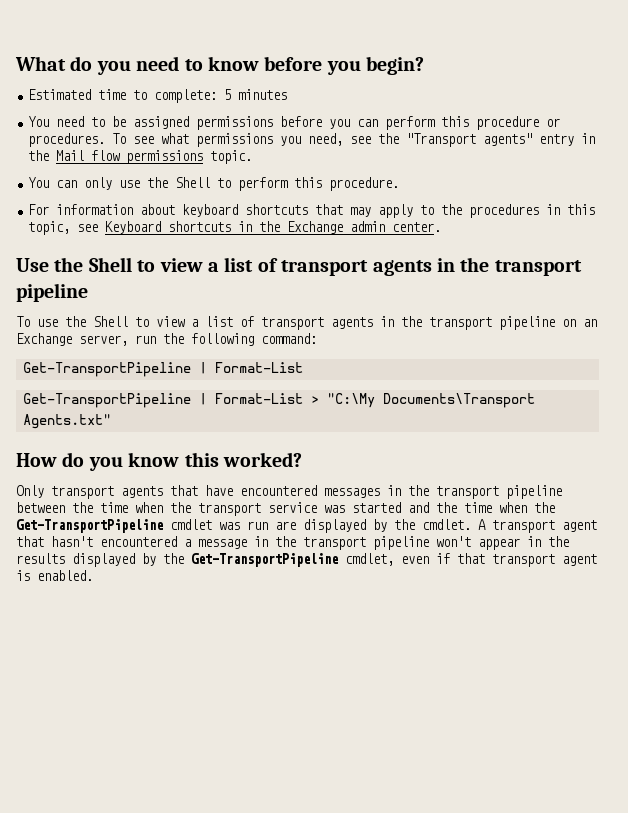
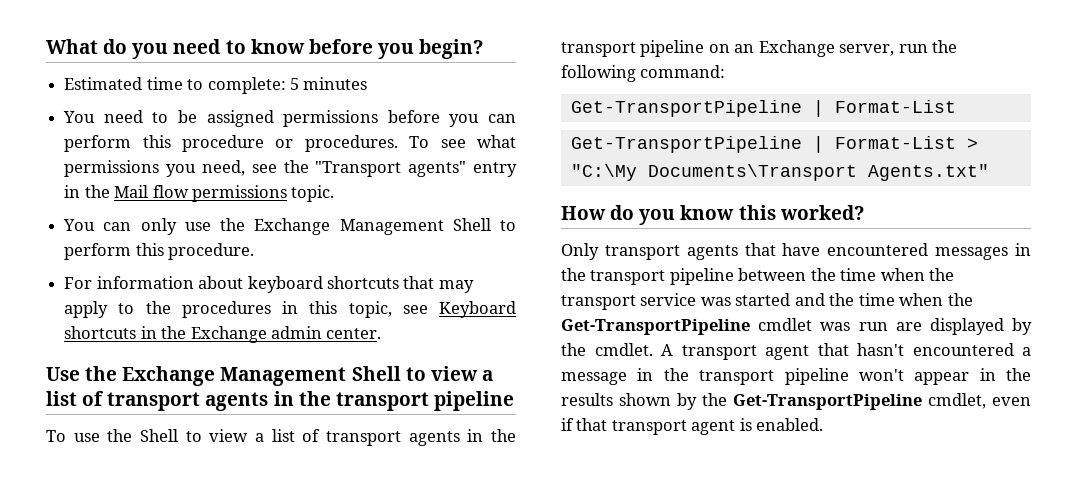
(169, 182) none -> [254,218,444,235] Exchange Management
(84, 264) none -> [122,366,347,386] Exchange Management
[72,553,135,567] displayed -> [619,393,671,406] shown

